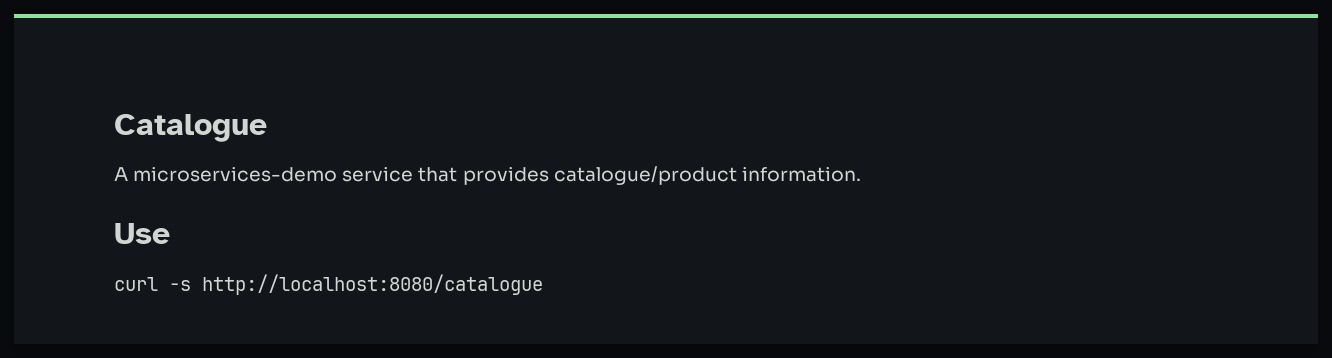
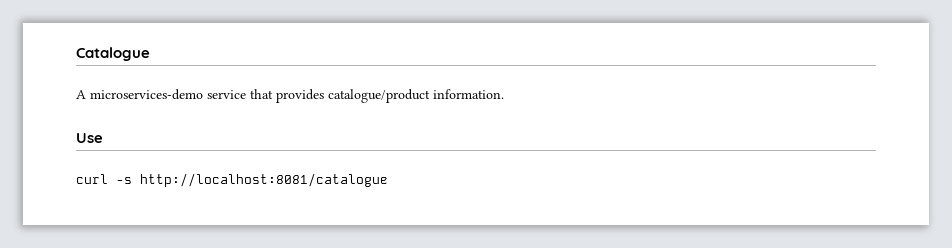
[202,274,543,295] http://localhost:8080/catalogue -> [140,173,388,187] http://localhost:8081/catalogue

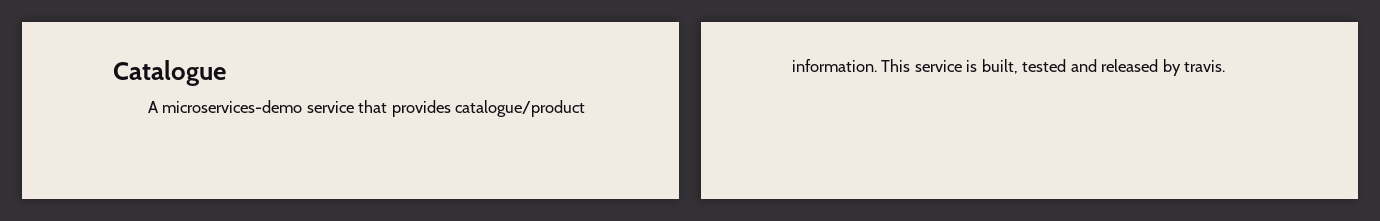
[76,133,103,143] [76,173,388,187] // Use // curl -s http://localhost:8081/catalogue -> [881,59,1226,76] This service is built, tested and released by travis.

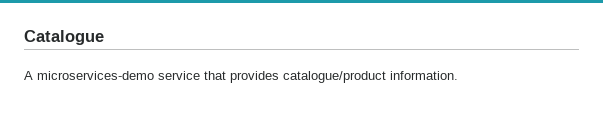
[881,59,1226,76] This service is built, tested and released by travis. -> (458, 75) none

